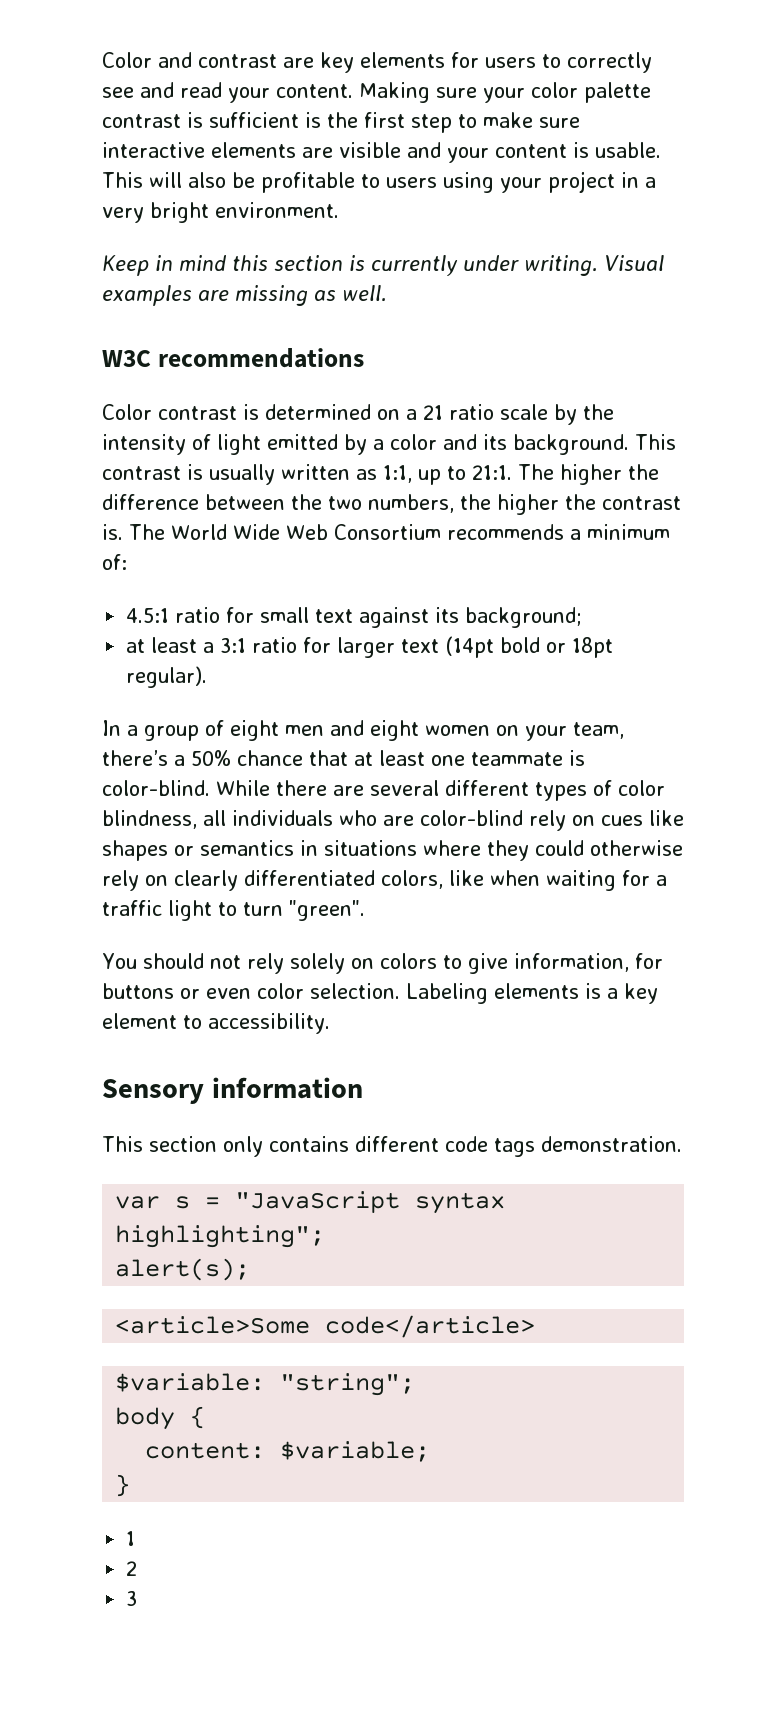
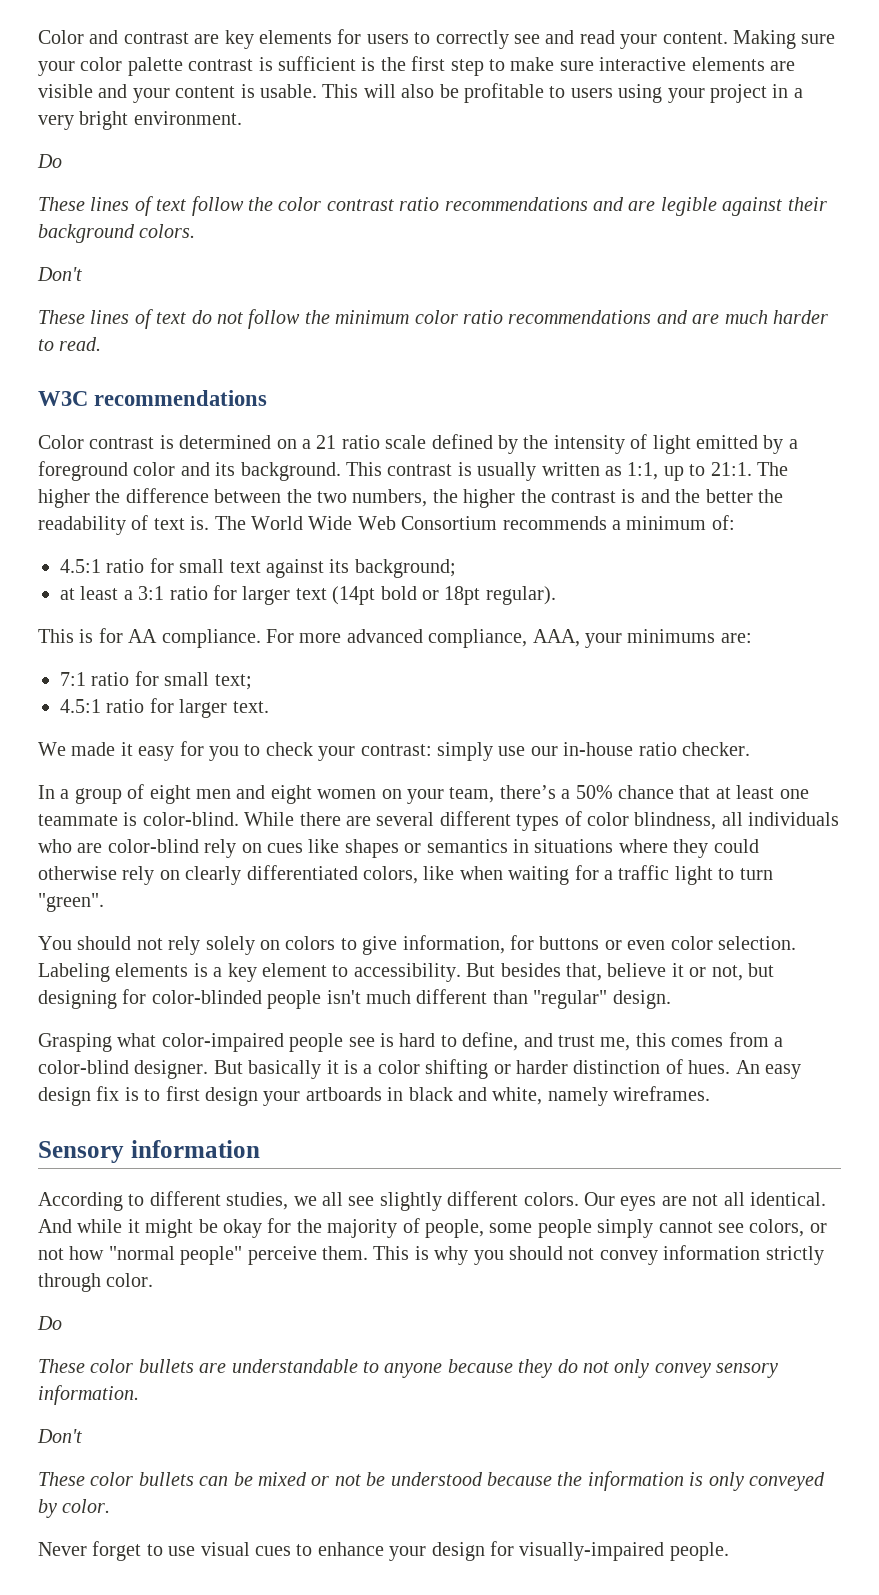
[102,255,664,276] [102,285,387,306] Keep in mind this section is currently under writing. Visual examples are missing as well. -> [37,154,62,168] [38,196,827,216] [38,224,196,243] [37,267,82,281] [38,309,828,329] [38,337,102,351] Do // These lines of text follow the color contrast ratio recommendations and are legible against their background colors. // Don't // These lines of text do not follow the minimum color ratio recommendations and are much harder to read.
(548, 412) none -> [431,434,493,449] defined
(384, 444) none -> [38,461,128,481] foreground
(681, 503) none -> [621,489,783,503] [38,515,185,535] is and the better the readability of text
(208, 677) none -> [38,628,752,648] [60,671,252,690] [60,698,269,718] [38,741,750,761] // This is for AA compliance. For more advanced compliance, AAA, your minimums are: // 7:1 ratio for small text; // 4.5:1 ratio for larger text. // We made it easy for you to check your contrast: simply use our in-house ratio checker.
[102,1077,363,1104] [102,1136,682,1157] [115,1191,506,1214] [115,1225,326,1248] [115,1258,251,1281] [115,1315,536,1338] [115,1373,416,1396] [115,1406,206,1430] [145,1441,431,1462] [115,1474,131,1497] [126,1531,136,1546] [126,1561,138,1576] [126,1591,138,1606] // Sensory information // This section only contains different code tags demonstration. // var s = "JavaScript syntax highlighting"; // alert(s); // <article>Some code</article> // $variable: "string"; // body { // content: $variable; // } // 1 // 2 // 3 -> [466,963,774,981] [38,989,671,1009] [38,1032,783,1052] [38,1059,801,1079] [38,1086,711,1106] [38,1140,260,1163] [38,1191,826,1211] [38,1218,827,1238] [38,1245,824,1265] [38,1273,154,1292] [37,1316,62,1330] [38,1359,779,1378] [38,1385,139,1405] [37,1429,82,1443] [38,1471,825,1491] [38,1499,111,1518] [38,1541,729,1561] But besides that, believe it or not, but designing for color-blinded people isn't much different than "regular" design. // Grasping what color-impaired people see is hard to define, and trust me, this comes from a color-blind designer. But basically it is a color shifting or harder distinction of hues. An easy design fix is to first design your artboards in black and white, namely wireframes. // Sensory information // According to different studies, we all see slightly different colors. Our eyes are not all identical. And while it might be okay for the majority of people, some people simply cannot see colors, or not how "normal people" perceive them. This is why you should not convey information strictly through color. // Do // These color bullets are understandable to anyone because they do not only convey sensory information. // Don't // These color bullets can be mixed or not be understood because the information is only conveyed by color. // Never forget to use visual cues to enhance your design for visually-impaired people.

